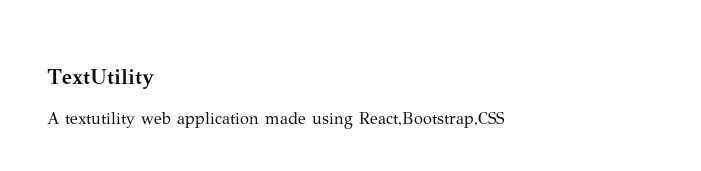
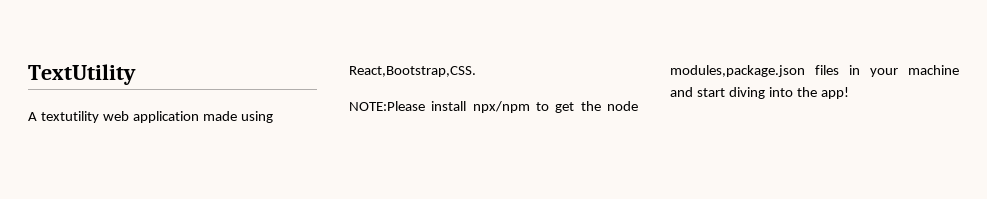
[359,111,505,128] React,Bootstrap,CSS -> [349,66,476,77] [349,101,638,113] [670,65,959,77] [670,87,849,99] React,Bootstrap,CSS. // NOTE:Please install npx/npm to get the node modules,package.json files in your machine and start diving into the app!

